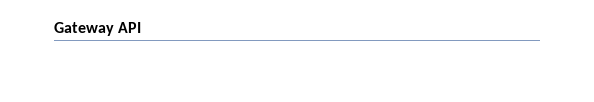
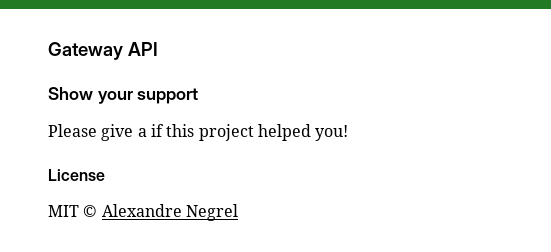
(142, 27) none -> [48,87,199,104] [48,124,349,141] [48,169,105,181] [48,204,238,221] // Show your support // Please give a if this project helped you! // License // MIT © Alexandre Negrel

